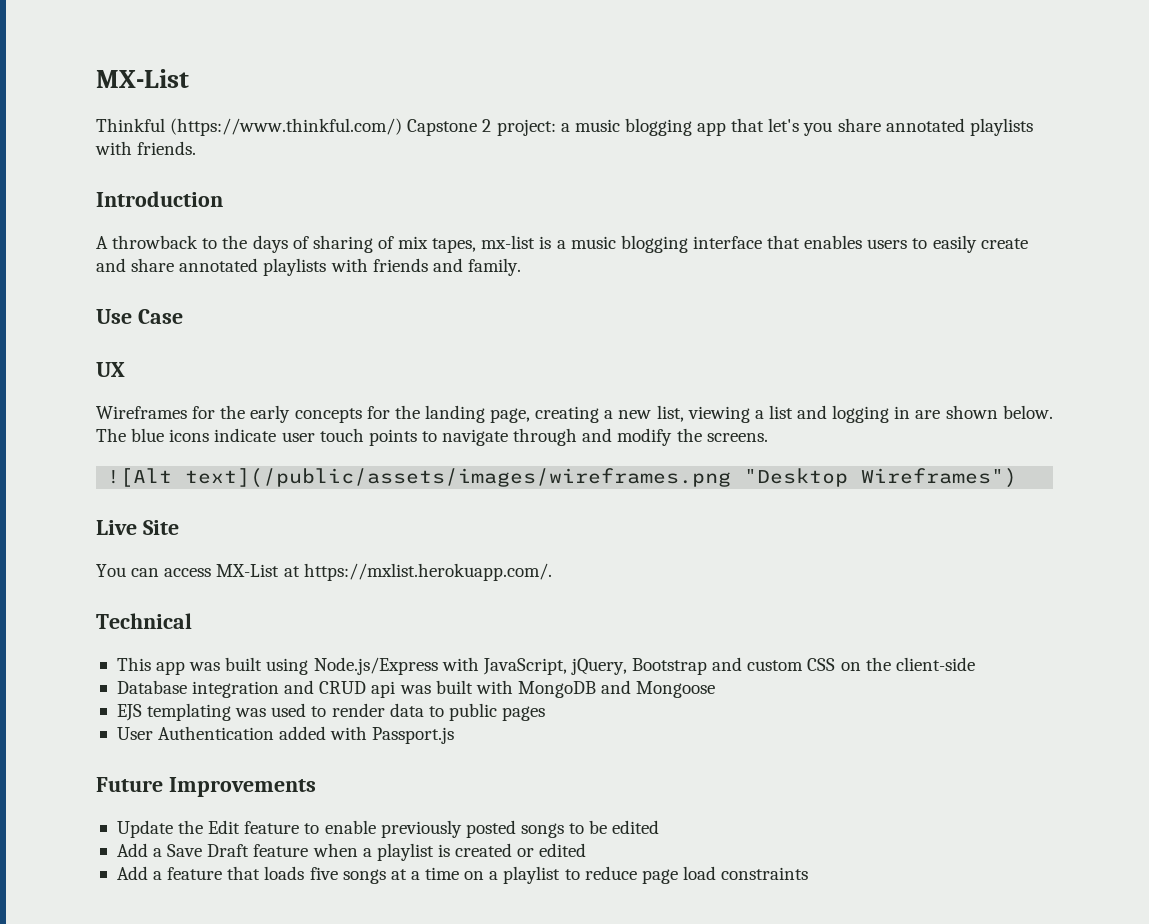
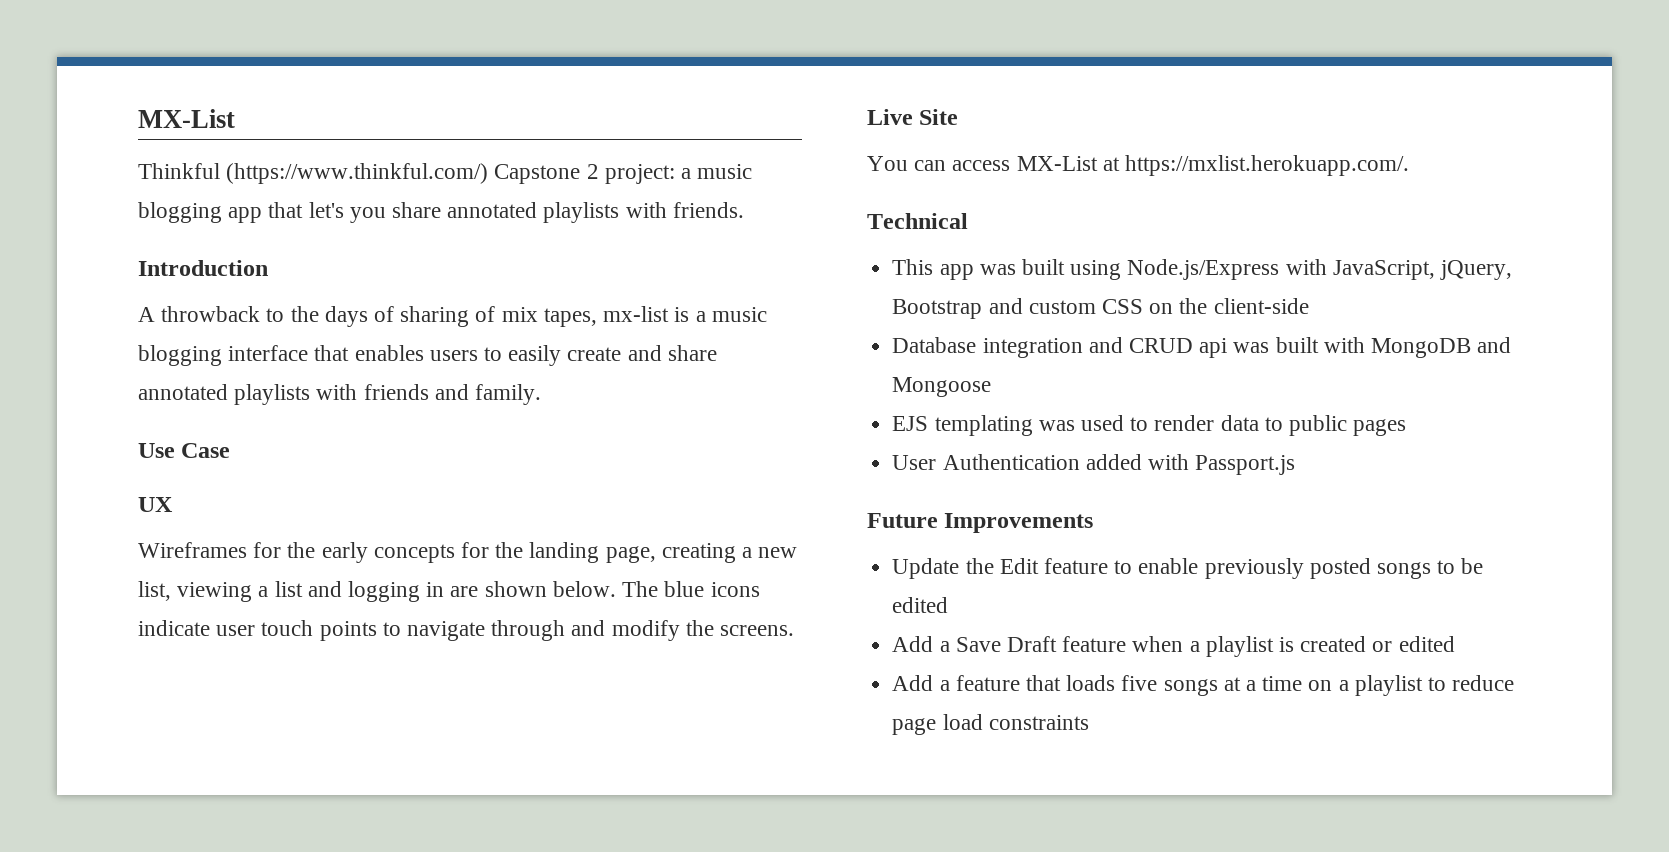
[107,468,1018,488] // ![Alt text](/public/assets/images/wireframes.png "Desktop Wireframes") -> (795, 630) none

